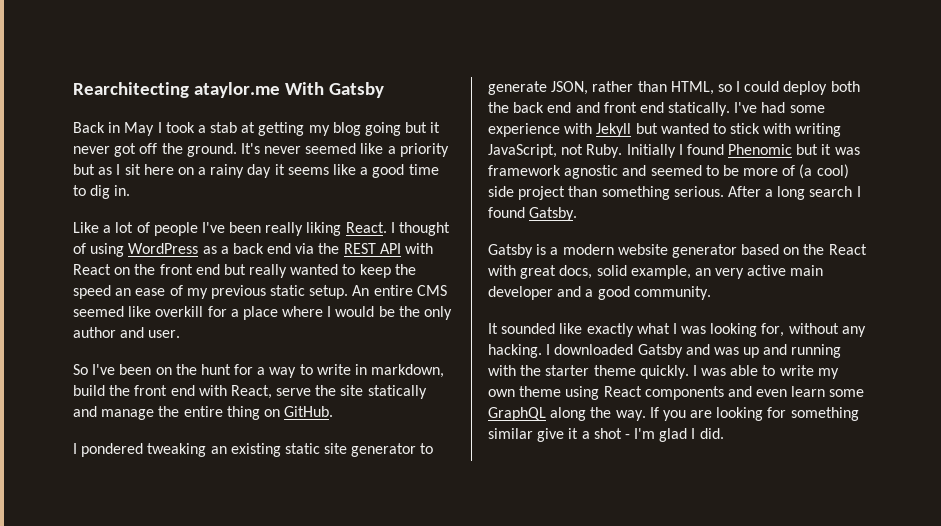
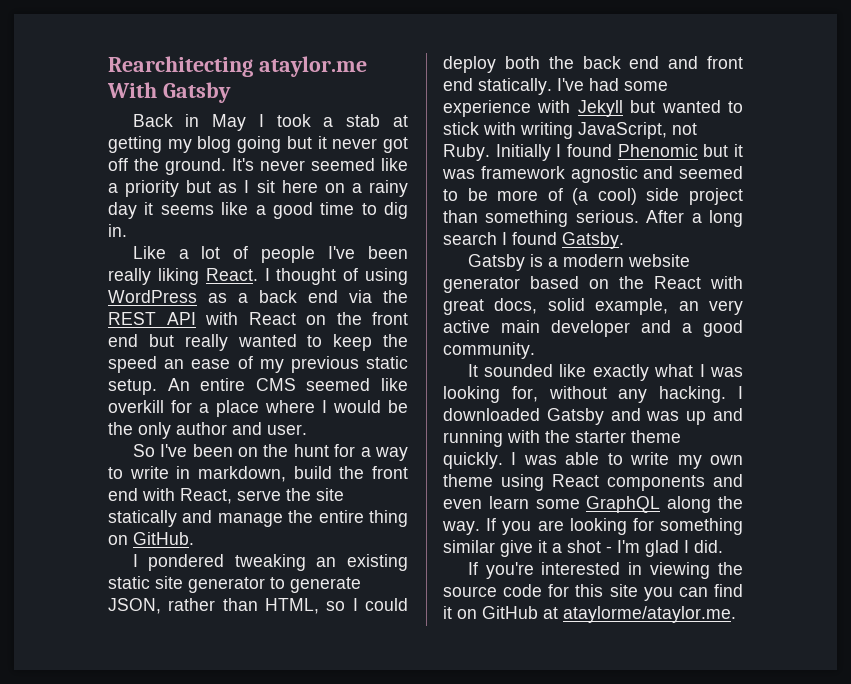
(724, 433) none -> [467,562,743,579] [443,584,743,601] [443,606,736,623] // If you're interested in viewing the source code for this site you can find it on GitHub at ataylorme/ataylor.me.

